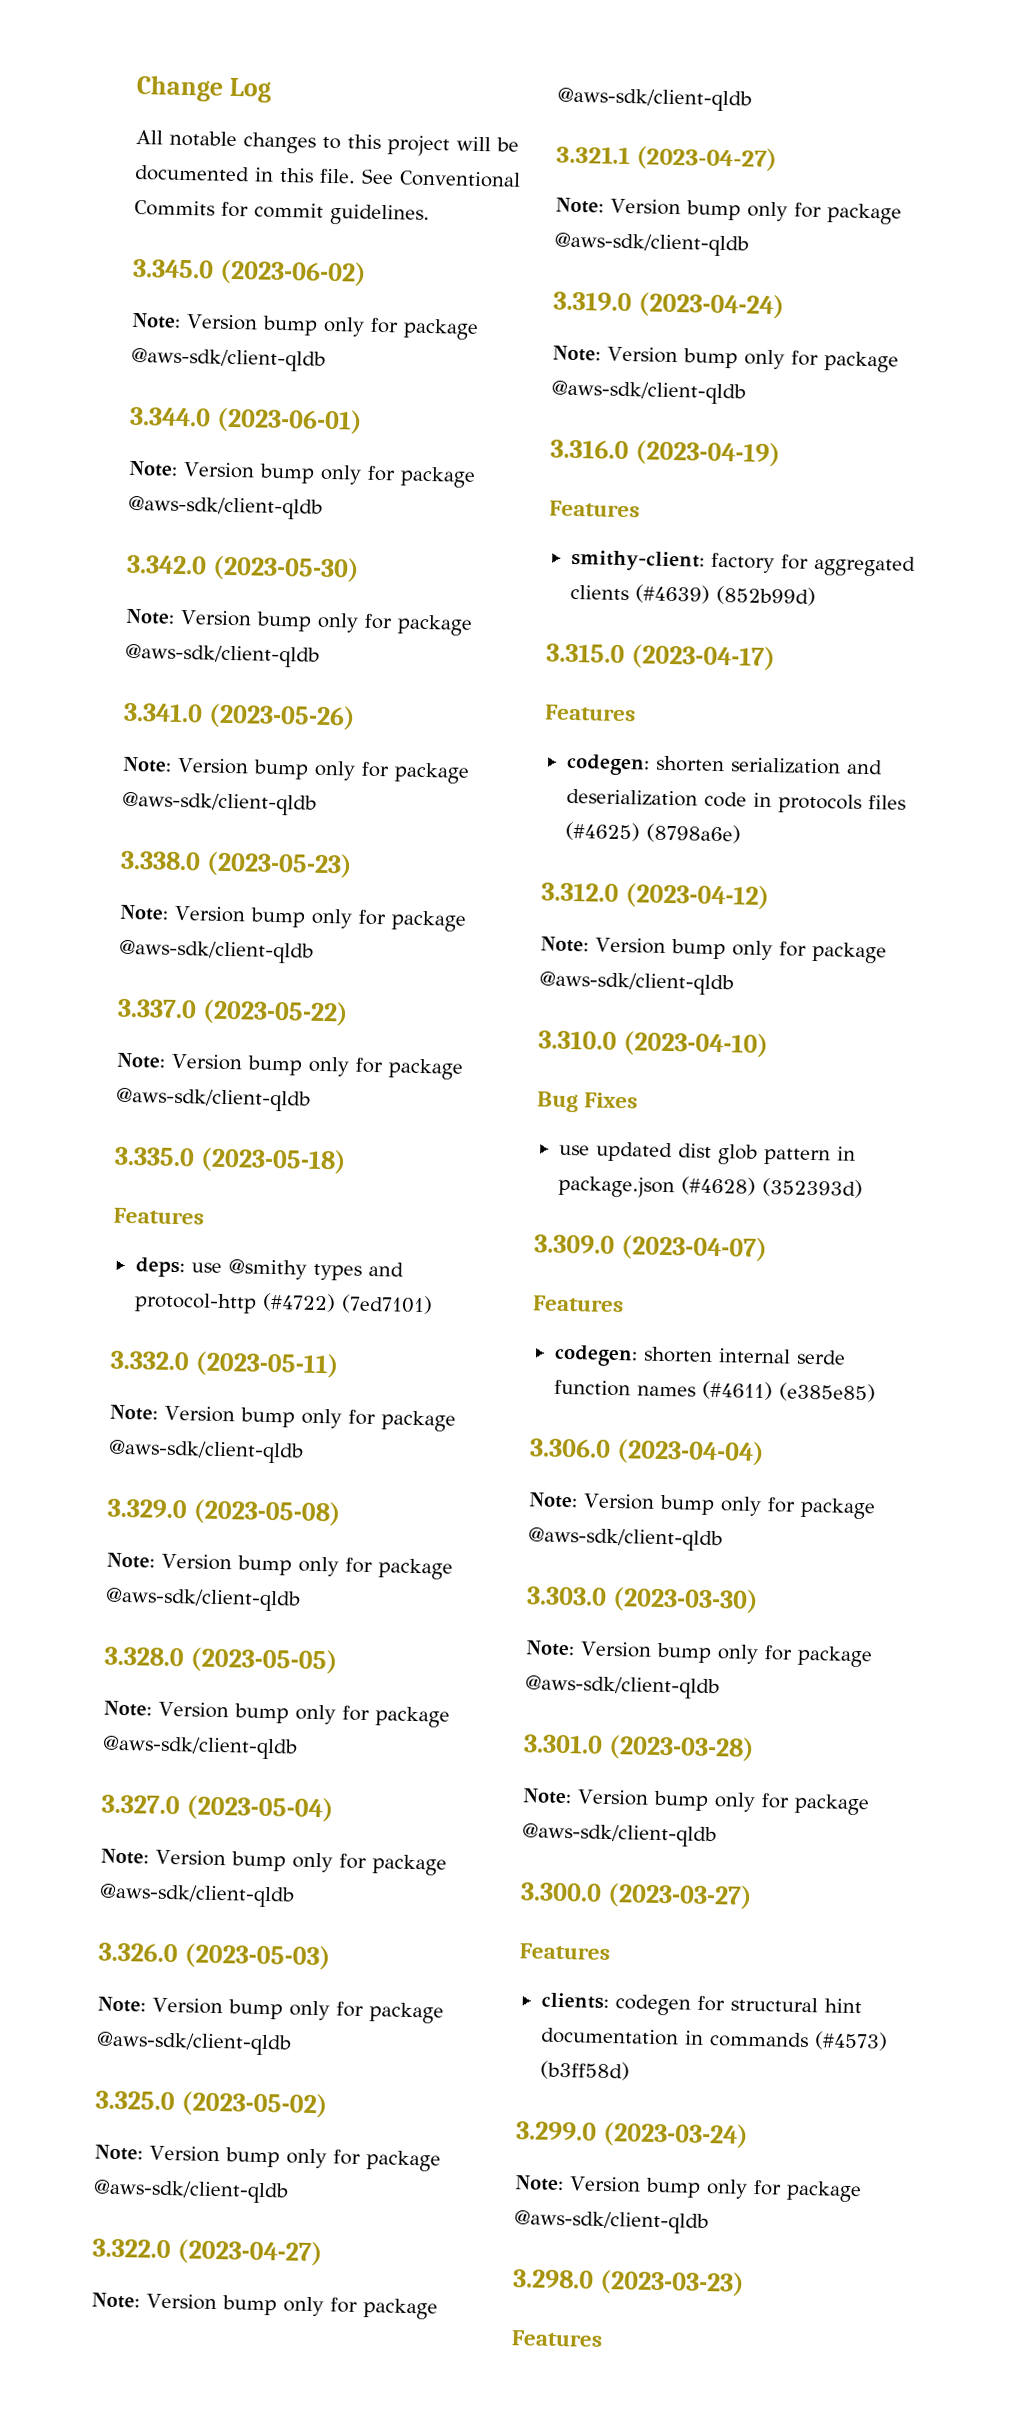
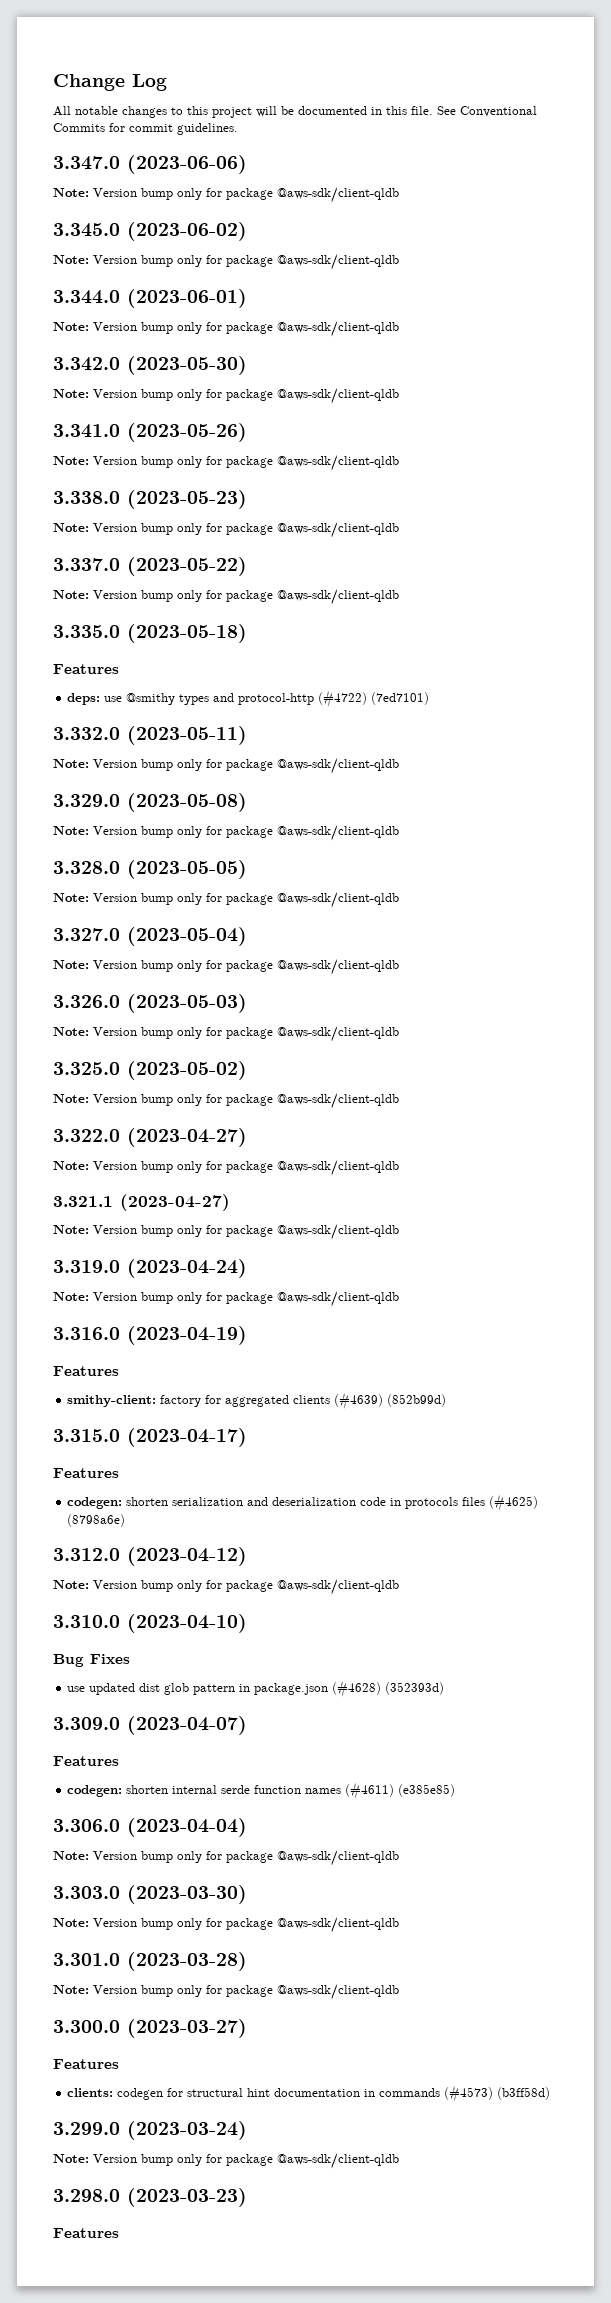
(430, 214) none -> [53,155,247,174] [53,187,399,203] // 3.347.0 (2023-06-06) // Note: Version bump only for package @aws-sdk/client-qldb

